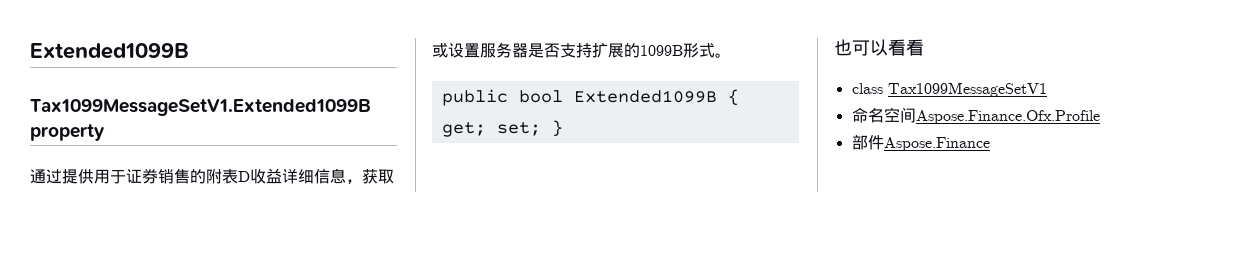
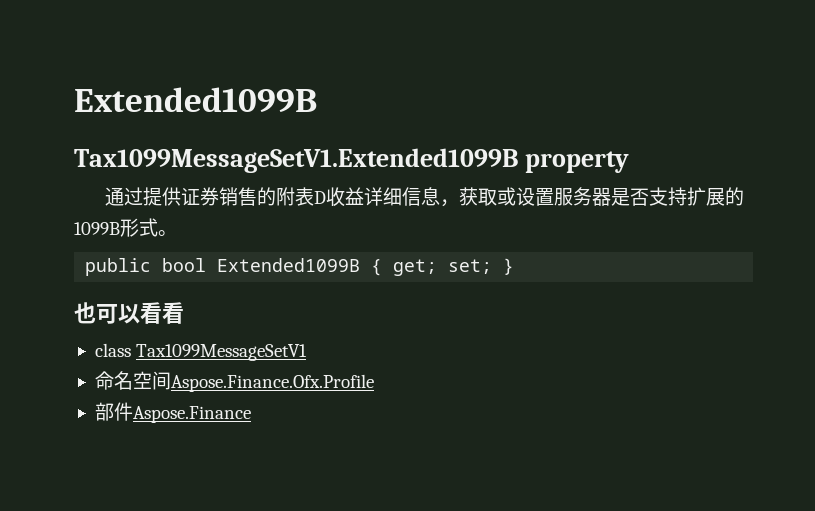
[94,169,126,184] 用于 -> (181, 196) none

